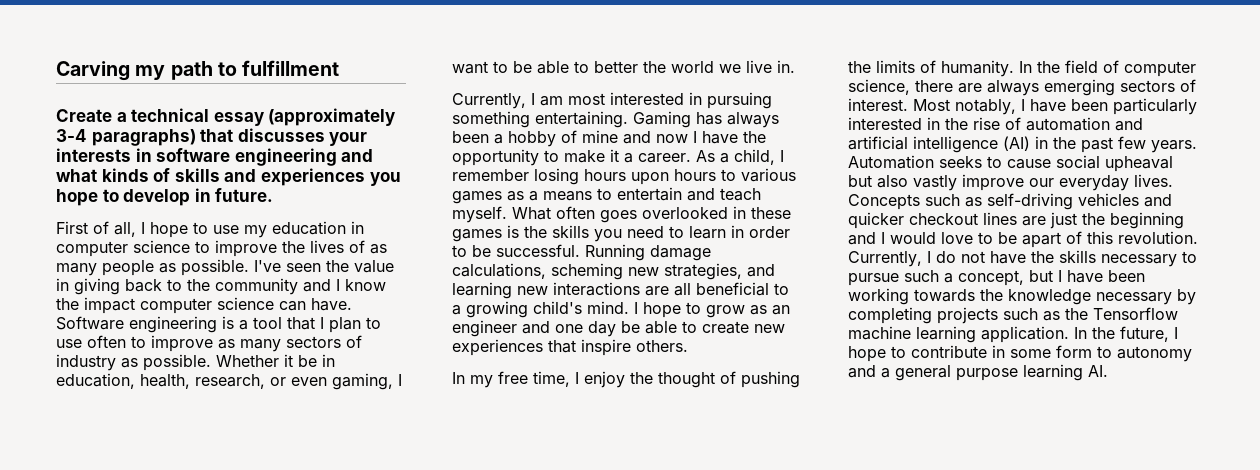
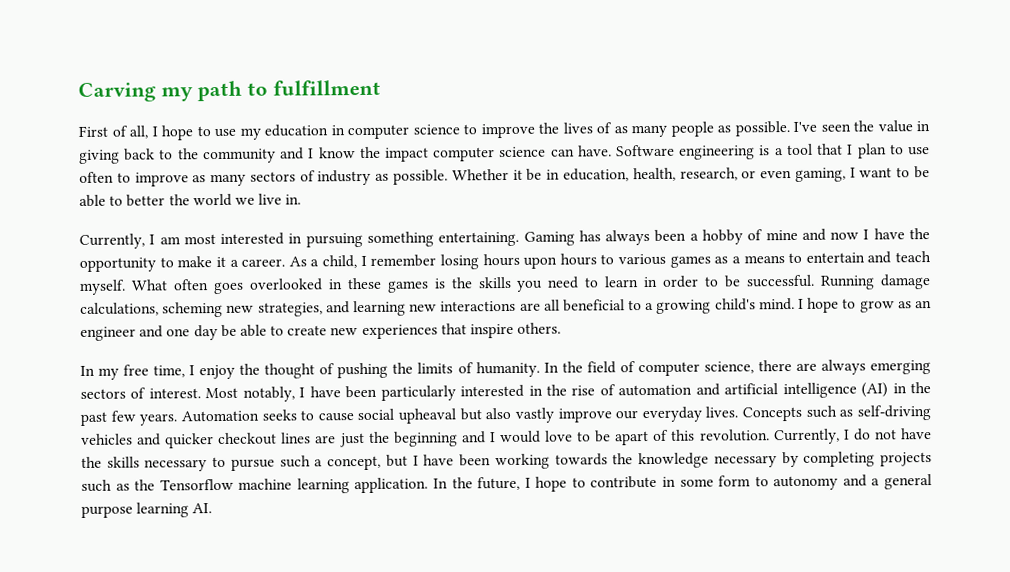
[56,108,396,126] [56,128,368,146] [56,148,374,166] [56,168,401,186] [56,188,274,206] // Create a technical essay (approximately 3-4 paragraphs) that discusses your interests in software engineering and what kinds of skills and experiences you hope to develop in future. -> (381, 87) none

